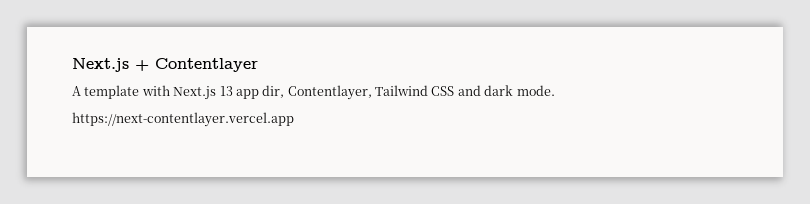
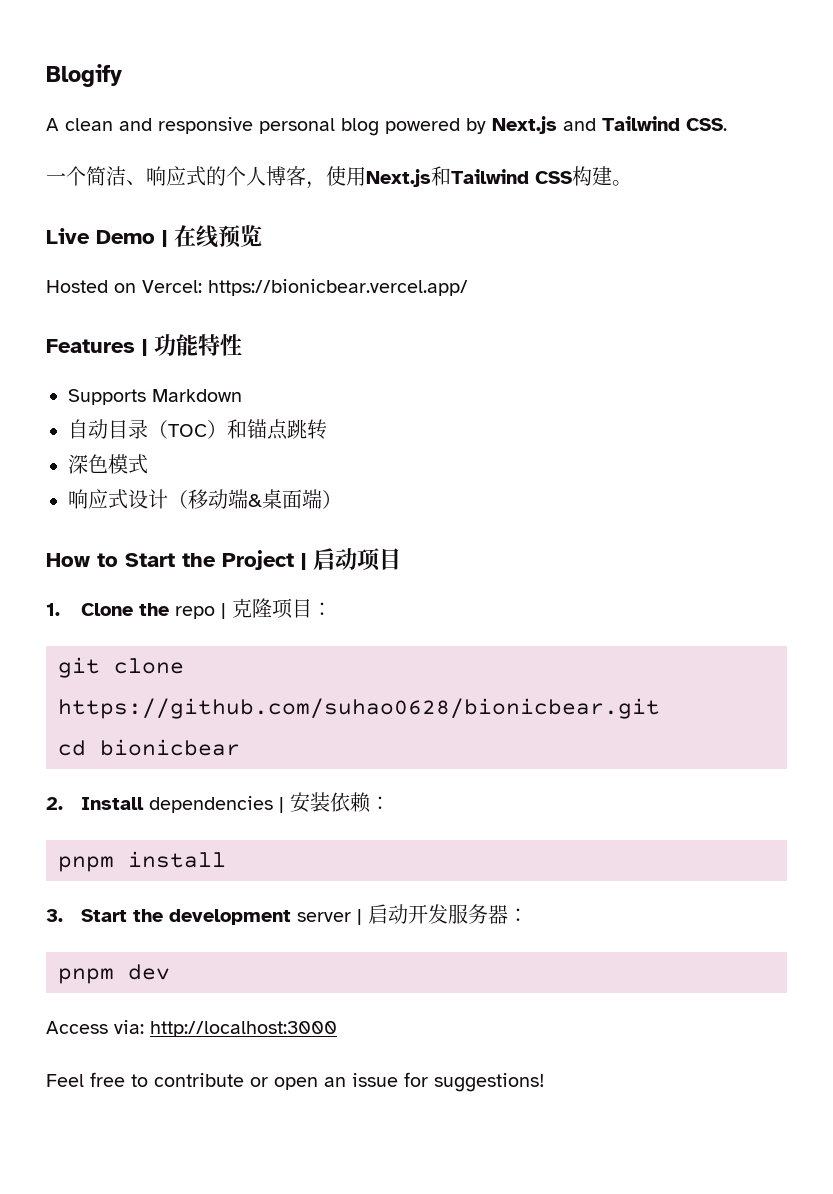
[72,58,258,72] [72,85,555,100] [72,112,294,127] Next.js + Contentlayer // A template with Next.js 13 app dir, Contentlayer, Tailwind CSS and dark mode. // https://next-contentlayer.vercel.app -> [46,64,122,87] [46,116,727,136] [46,166,632,189] [46,225,262,248] [46,279,468,296] [46,334,242,356] [68,389,242,405] [68,419,327,440] [68,454,148,474] [68,489,342,509] [46,548,401,571] [46,598,333,619] [58,657,184,678] [58,698,660,719] [58,739,240,756] [46,792,391,813] [58,851,226,872] [46,904,529,925] [58,964,170,984] [46,1020,337,1037] [46,1072,545,1092] Blogify // A clean and responsive personal blog powered by Next.js and Tailwind CSS. // 一个简洁、响应式的个人博客，使用Next.js和Tailwind CSS构建。 // Live Demo | 在线预览 // Hosted on Vercel: https://bionicbear.vercel.app/ // Features | 功能特性 // Supports Markdown // 自动目录（TOC）和锚点跳转 // 深色模式 // 响应式设计（移动端&桌面端） // How to Start the Project | 启动项目 // 1. Clone the repo | 克隆项目： // git clone https://github.com/suhao0628/bionicbear.git // cd bionicbear // 2. Install dependencies | 安装依赖： // pnpm install // 3. Start the development server | 启动开发服务器： // pnpm dev // Access via: http://localhost:3000 // Feel free to contribute or open an issue for suggestions!

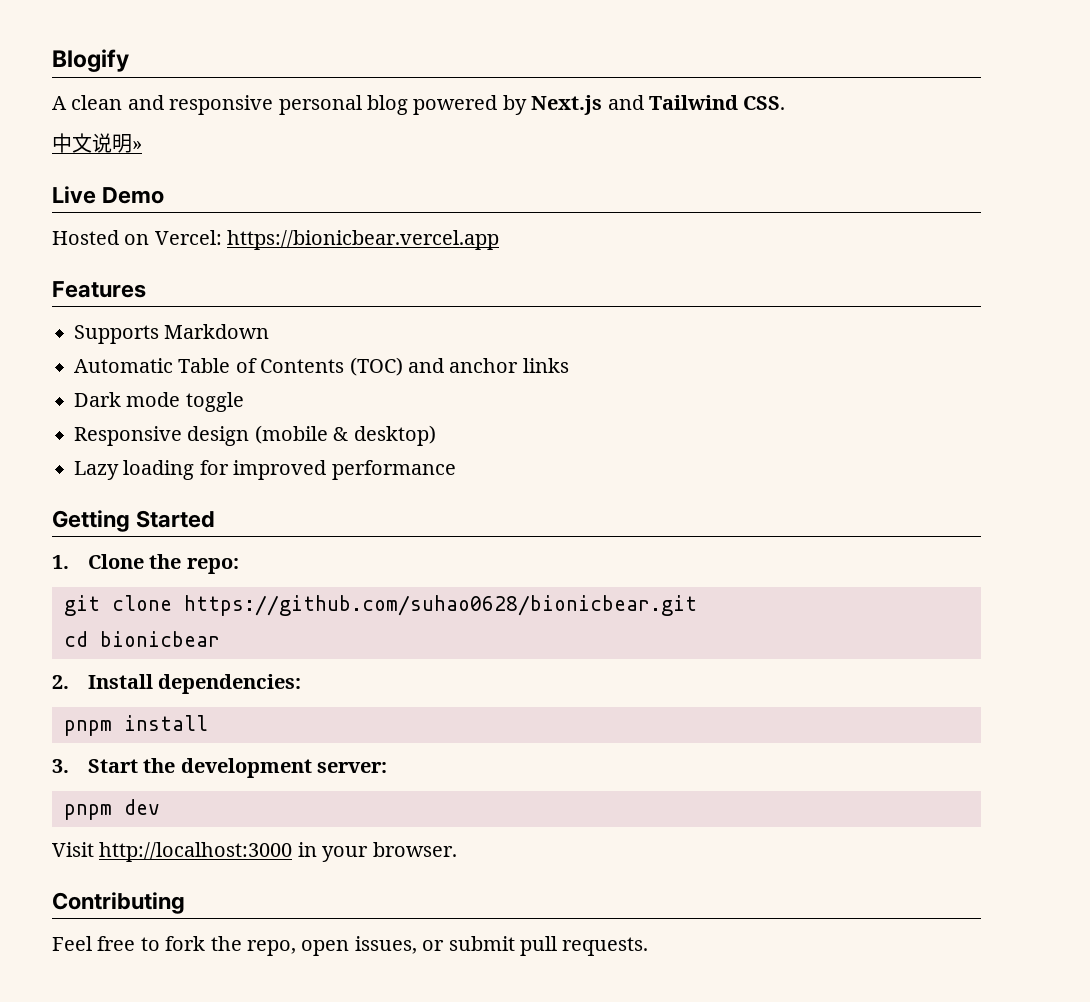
[46,166,632,189] 一个简洁、响应式的个人博客，使用Next.js和Tailwind CSS构建。 -> [52,133,142,153] 中文说明»
[162,225,262,248] | 在线预览 -> (165, 195) none
[208,279,468,296] https://bionicbear.vercel.app/ -> [227,230,500,250] https://bionicbear.vercel.app
[142,334,242,356] | 功能特性 -> (146, 289) none
[68,419,327,440] [68,454,148,474] [68,489,342,509] [46,548,401,571] 自动目录（TOC）和锚点跳转 // 深色模式 // 响应式设计（移动端&桌面端） // How to Start the Project | 启动项目 -> [74,357,569,376] [74,392,244,412] [74,425,436,446] [74,460,456,480] [52,510,216,532] Automatic Table of Contents (TOC) and anchor links // Dark mode toggle // Responsive design (mobile & desktop) // Lazy loading for improved performance // Getting Started
[175,598,333,619] repo | 克隆项目： -> [186,558,239,574] repo:
[149,792,391,813] dependencies | 安装依赖： -> [158,674,302,694] dependencies:
[297,904,529,925] server | 启动开发服务器： -> [317,762,388,773] server:
[46,1020,144,1034] Access via: -> [52,842,94,857] Visit
(337, 1029) none -> [297,842,457,862] [52,892,185,914] in your browser. // Contributing
[154,1072,545,1092] contribute or open an issue for suggestions! -> [165,936,649,956] fork the repo, open issues, or submit pull requests.

